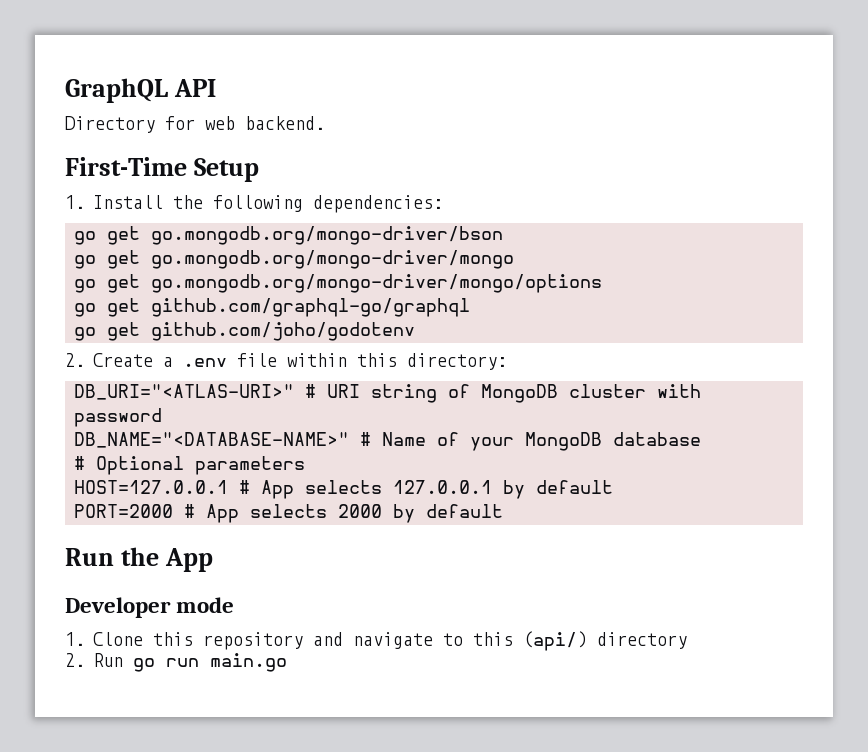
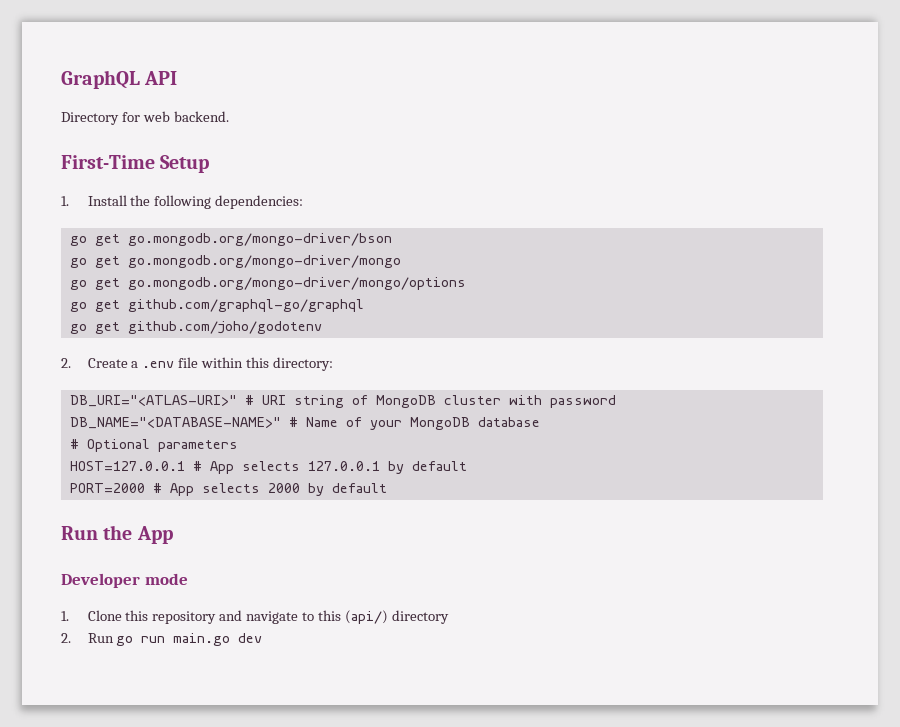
(287, 662) none -> [238,633,263,643] dev

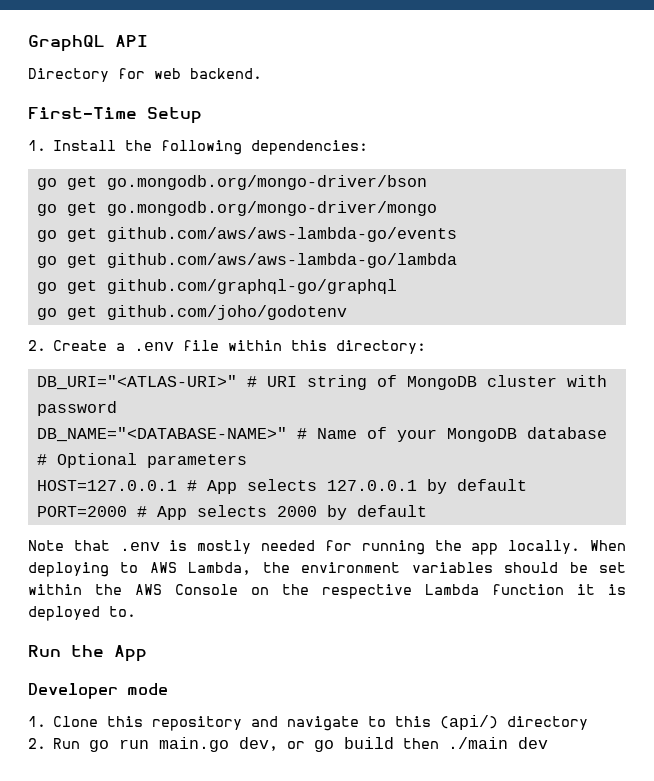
[127,277,466,290] go.mongodb.org/mongo-driver/mongo/options -> [106,227,457,242] [36,253,457,268] github.com/aws/aws-lambda-go/events // go get github.com/aws/aws-lambda-go/lambda
(387, 488) none -> [28,540,626,555] [28,562,627,577] [28,584,626,599] [28,606,136,621] // Note that .env is mostly needed for running the app locally. When deploying to AWS Lambda, the environment variables should be set within the AWS Console on the respective Lambda function it is deployed to.
(231, 639) none -> [239,737,509,752] dev, or go build then ./main

